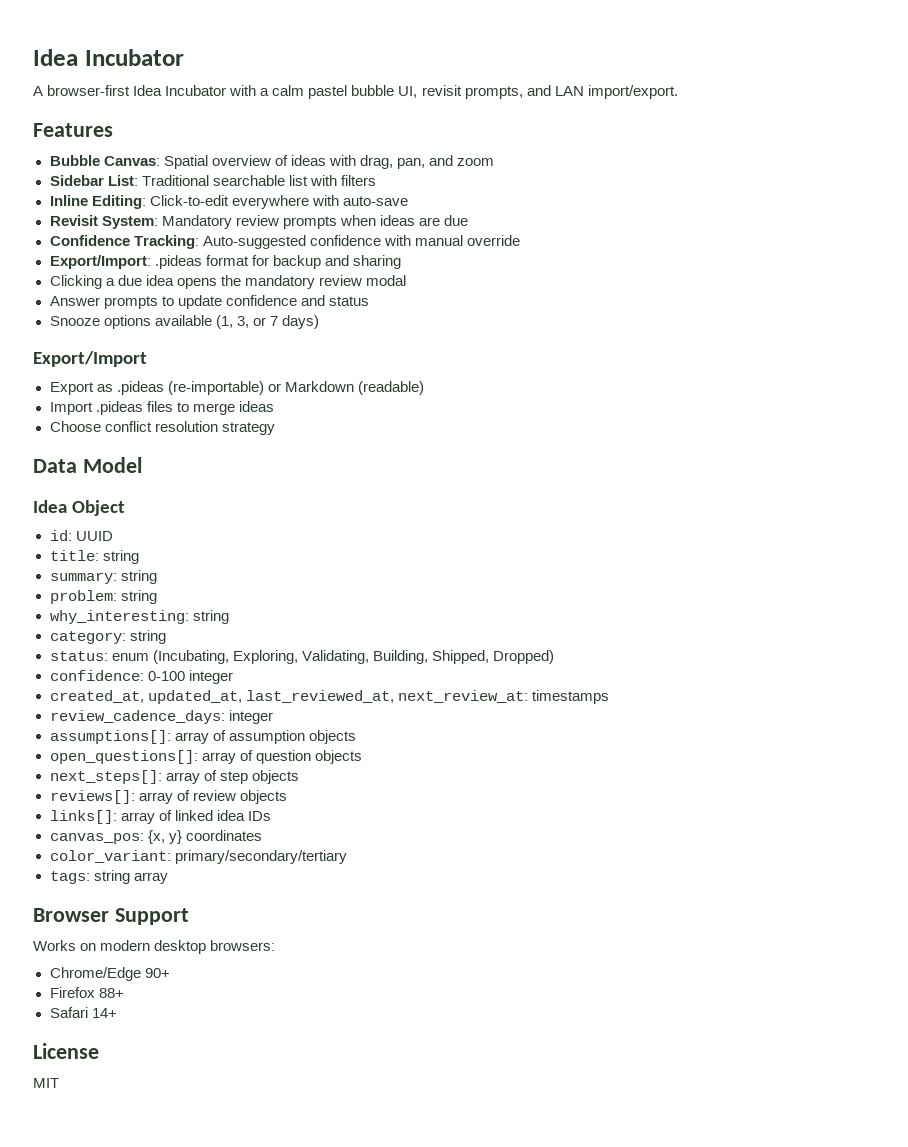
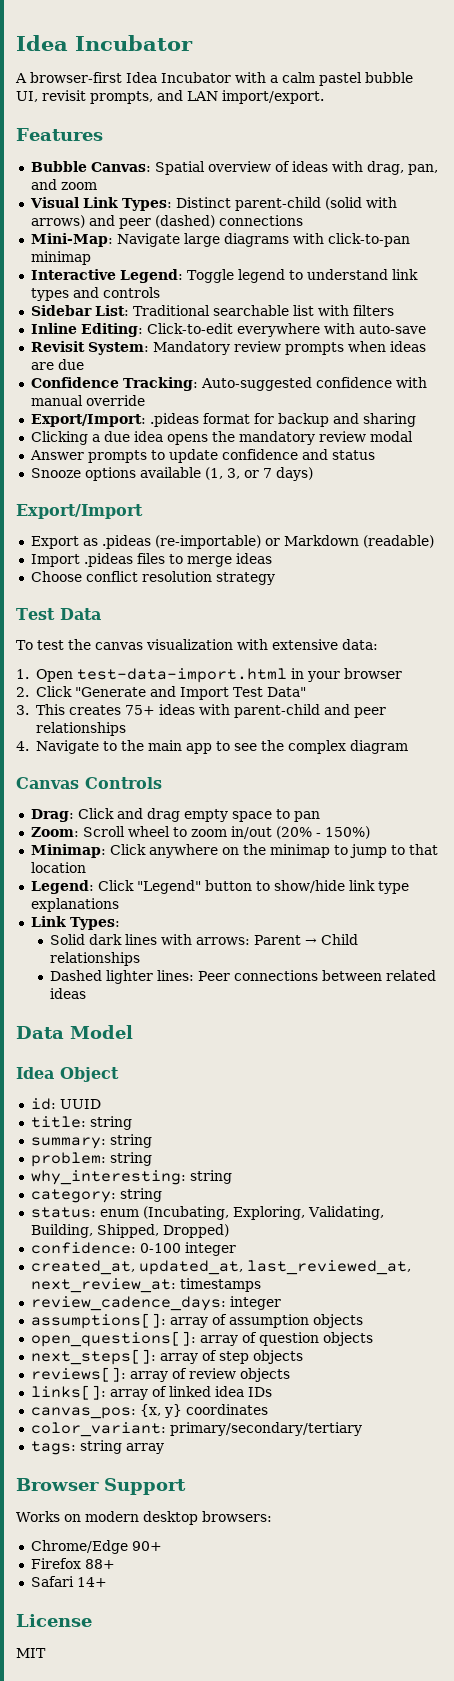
(495, 162) none -> [29,197,397,211] [30,215,303,229] [30,233,410,247] [30,251,91,265] [30,269,418,283] [30,287,160,301] // Visual Link Types: Distinct parent-child (solid with arrows) and peer (dashed) connections // Mini-Map: Navigate large diagrams with click-to-pan minimap // Interactive Legend: Toggle legend to understand link types and controls
(275, 428) none -> [16,608,101,620] [16,639,378,650] [16,668,402,683] [16,686,306,700] [16,704,386,718] [35,722,126,736] [16,740,408,754] [16,777,162,789] [30,808,320,822] [30,826,370,839] [30,844,438,858] [30,862,86,873] [30,880,409,894] [30,898,119,912] [30,916,120,930] [50,934,359,945] [50,952,141,966] [50,970,437,984] [50,988,87,999] // Test Data // To test the canvas visualization with extensive data: // 1. Open test-data-import.html in your browser // 2. Click "Generate and Import Test Data" // 3. This creates 75+ ideas with parent-child and peer relationships // 4. Navigate to the main app to see the complex diagram // Canvas Controls // Drag: Click and drag empty space to pan // Zoom: Scroll wheel to zoom in/out (20% - 150%) // Minimap: Click anywhere on the minimap to jump to that location // Legend: Click "Legend" button to show/hide link type explanations // Link Types: // Solid dark lines with arrows: Parent → Child relationships // Dashed lighter lines: Peer connections between related ideas

